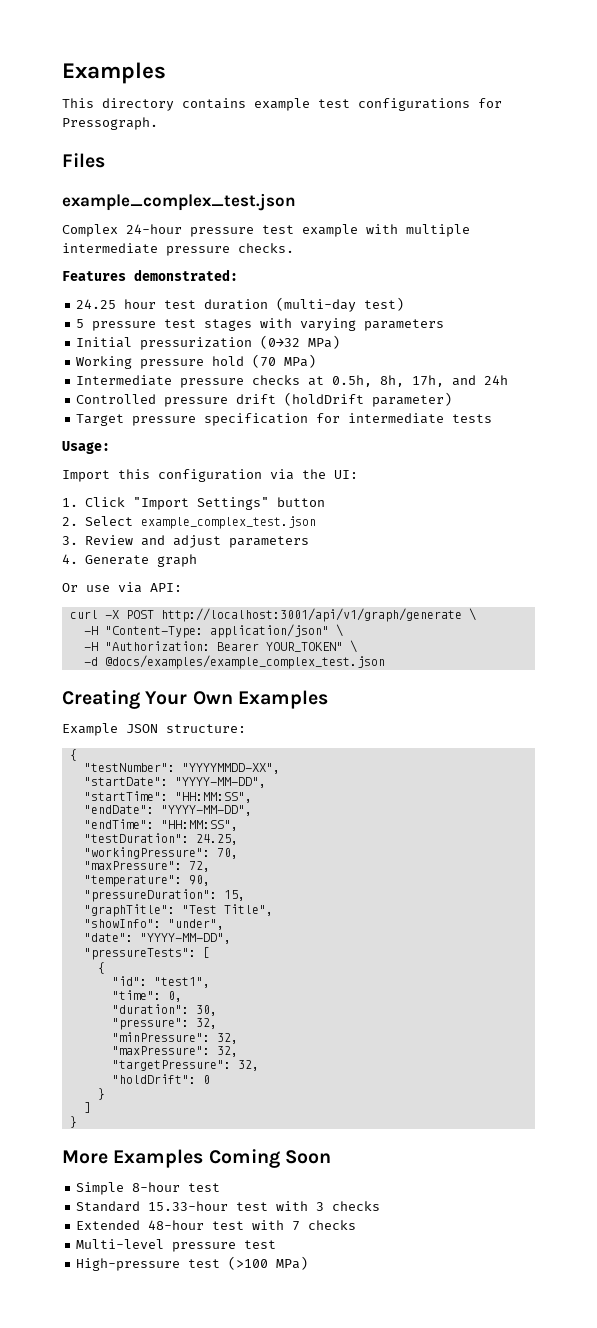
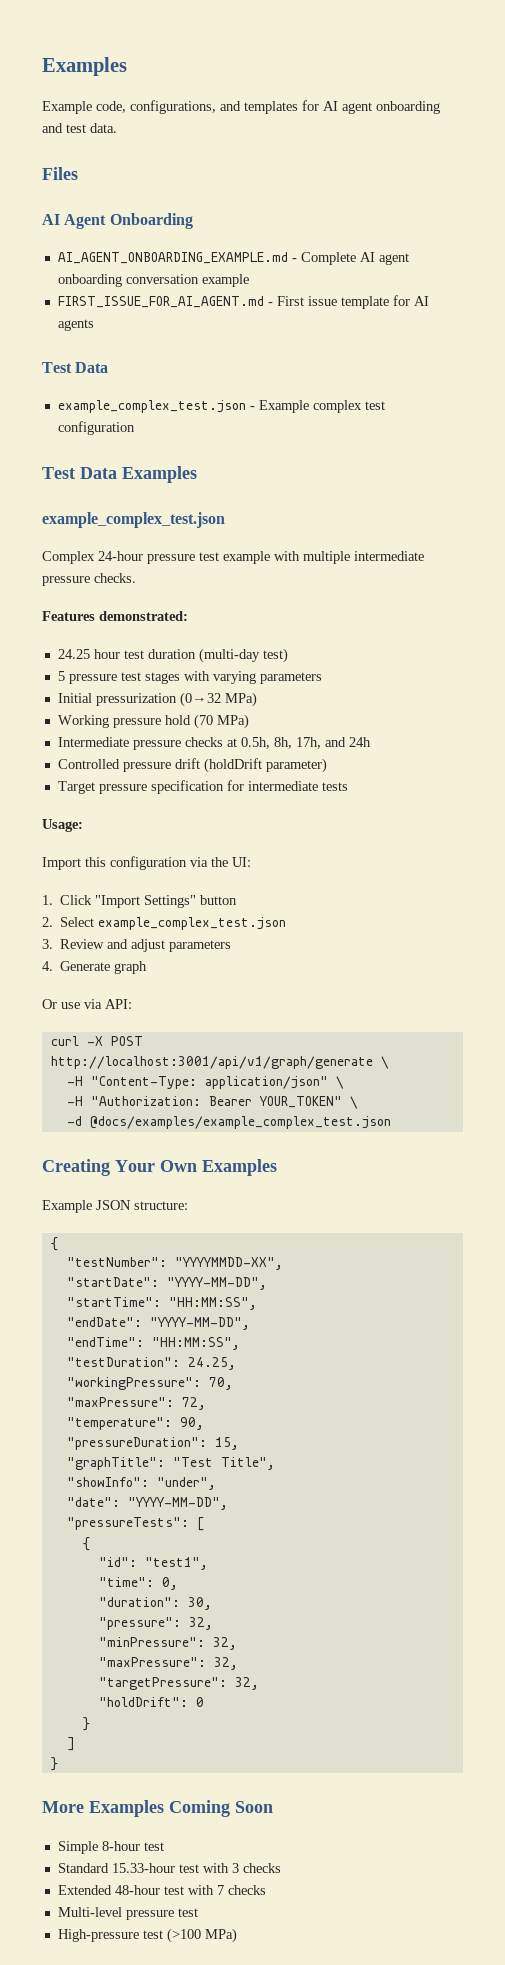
[62,62,166,84] [62,98,502,111] [62,117,158,130] [62,153,105,168] Examples // This directory contains example test configurations for Pressograph. // Files -> [42,57,127,76] [42,100,440,114] [42,123,117,133] [42,167,78,180] [42,213,193,229] [57,252,409,265] [57,274,249,287] [57,295,429,309] [57,319,94,331] [42,362,109,373] [57,400,385,413] [57,421,135,435] [42,466,197,483] Examples // Example code, configurations, and templates for AI agent onboarding and test data. // Files // AI Agent Onboarding // AI_AGENT_ONBOARDING_EXAMPLE.md - Complete AI agent onboarding conversation example // FIRST_ISSUE_FOR_AI_AGENT.md - First issue template for AI agents // Test Data // example_complex_test.json - Example complex test configuration // Test Data Examples

